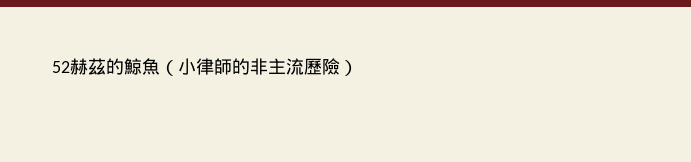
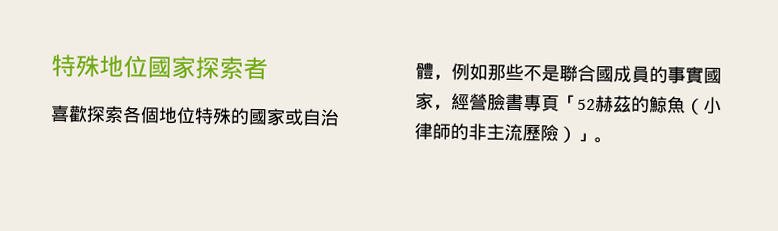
(52, 67) none -> [51,53,268,81] [50,104,340,127] [415,62,722,84] [415,92,578,112] 特殊地位國家探索者 // 喜歡探索各個地位特殊的國家或自治體，例如那些不是聯合國成員的事實國家，經營臉書專頁「
(358, 68) none -> [576,132,613,144] 」。

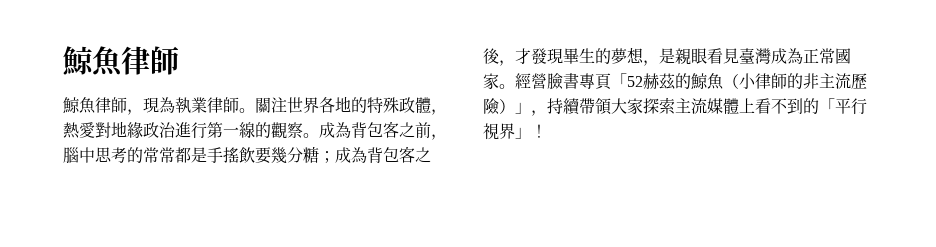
[51,53,268,81] [50,104,340,127] [415,62,722,84] [415,92,452,111] 特殊地位國家探索者 // 喜歡探索各個地位特殊的國家或自治體，例如那些不是聯合國成員的事實國家， -> [63,46,179,77] [63,96,447,115] [63,121,447,140] [63,146,431,164] [483,47,851,66] [483,73,515,90] 鯨魚律師 // 鯨魚律師，現為執業律師。關注世界各地的特殊政體，熱愛對地緣政治進行第一線的觀察。成為背包客之前，腦中思考的常常都是手搖飲要幾分糖；成為背包客之後，才發現畢生的夢想，是親眼看見臺灣成為正常國家。
[594,137,613,144] 。 -> [531,97,867,116] [483,123,547,140] ，持續帶領大家探索主流媒體上看不到的「平行視界」！

